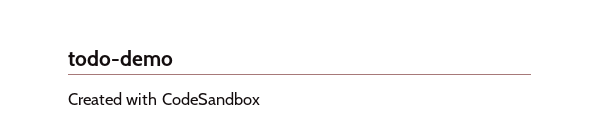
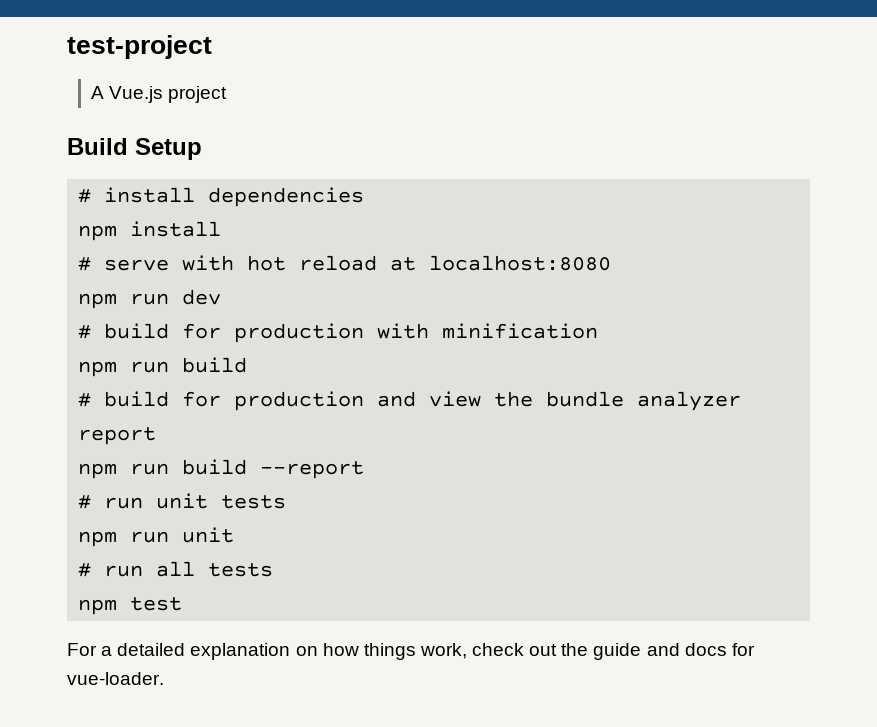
[68,50,173,66] [68,92,260,105] todo-demo // Created with CodeSandbox -> [67,35,212,59] [91,86,228,103] [67,138,202,160] [78,187,365,207] [78,221,222,241] [78,255,612,271] [78,289,222,309] [78,323,599,343] [78,357,248,377] [78,391,742,411] [78,427,157,445] [78,459,365,479] [78,493,287,509] [78,527,235,547] [78,561,274,577] [78,597,183,615] [67,643,755,660] [67,672,164,685] test-project // A Vue.js project // Build Setup // # install dependencies // npm install // # serve with hot reload at localhost:8080 // npm run dev // # build for production with minification // npm run build // # build for production and view the bundle analyzer report // npm run build --report // # run unit tests // npm run unit // # run all tests // npm test // For a detailed explanation on how things work, check out the guide and docs for vue-loader.

